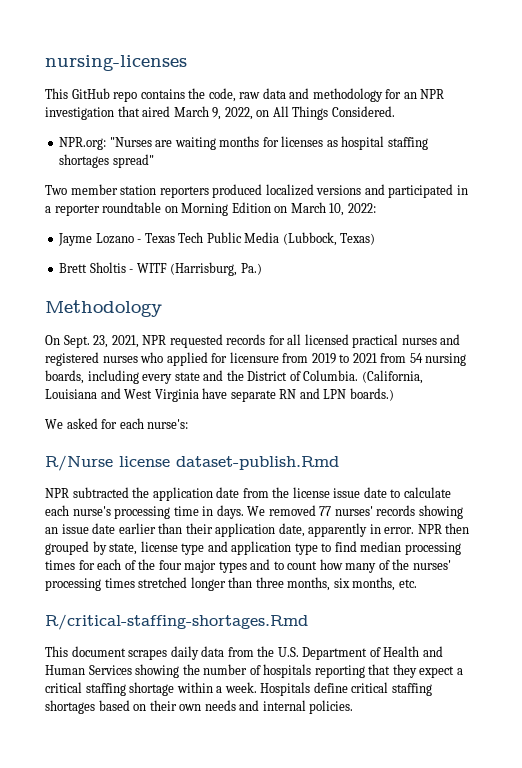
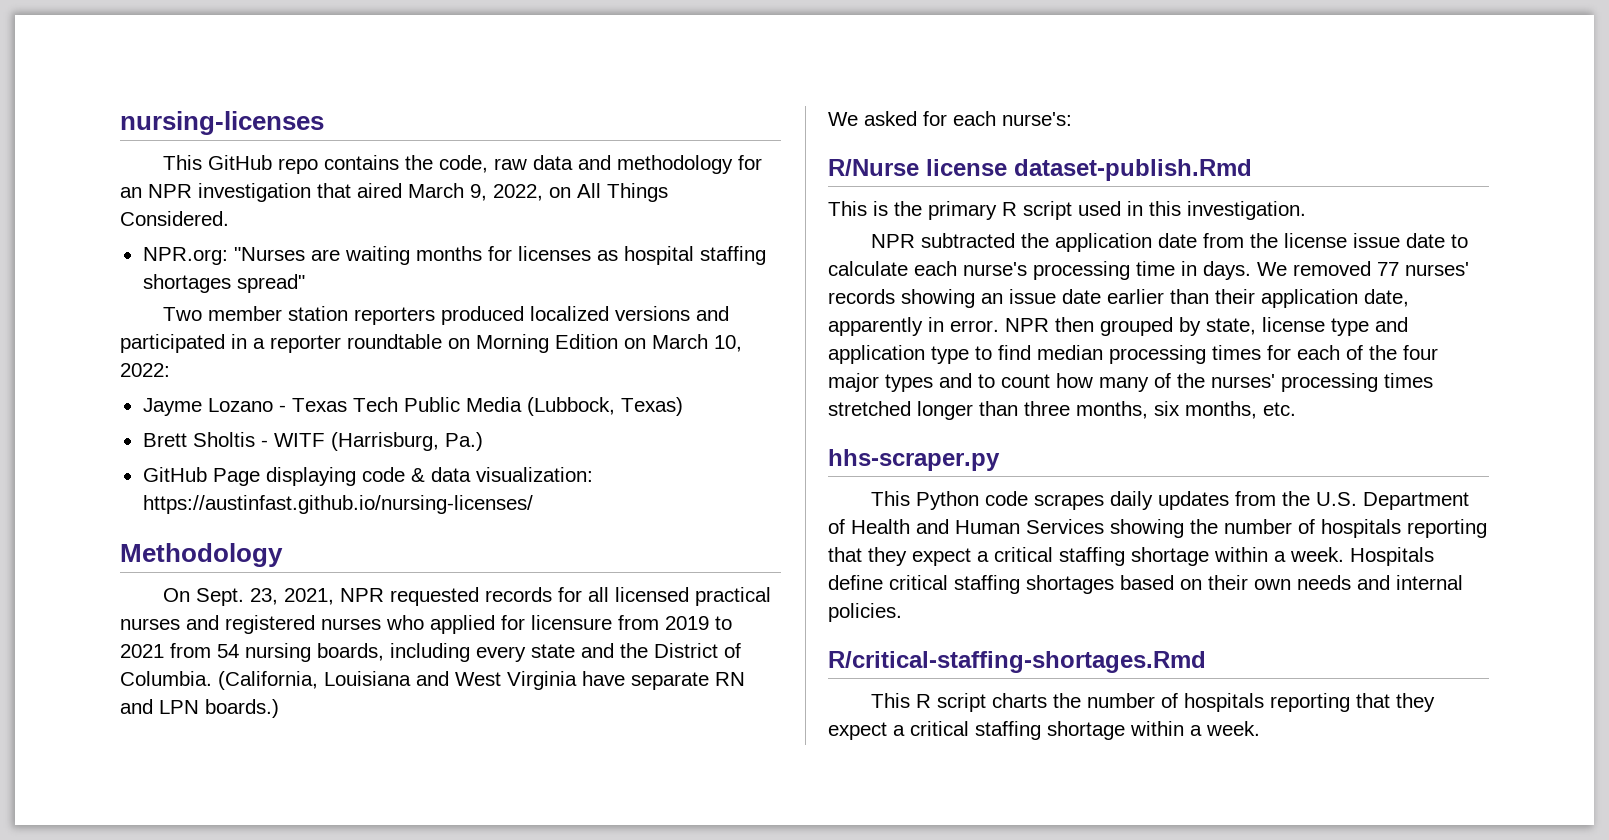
(262, 269) none -> [142,467,593,486] [142,495,533,514] // GitHub Page displaying code & data visualization: https://austinfast.github.io/nursing-licenses/
(339, 463) none -> [828,201,1306,220] // This is the primary R script used in this investigation.
[45,614,308,630] [45,646,126,657] R/critical-staffing-shortages.Rmd // This document -> [828,449,1000,471] [870,491,1028,510] hhs-scraper.py // This Python code
[201,646,225,657] data -> [1157,491,1229,510] updates
(354, 707) none -> [828,651,1206,673] [870,693,1435,712] [828,721,1260,740] // R/critical-staffing-shortages.Rmd // This R script charts the number of hospitals reporting that they expect a critical staffing shortage within a week.

